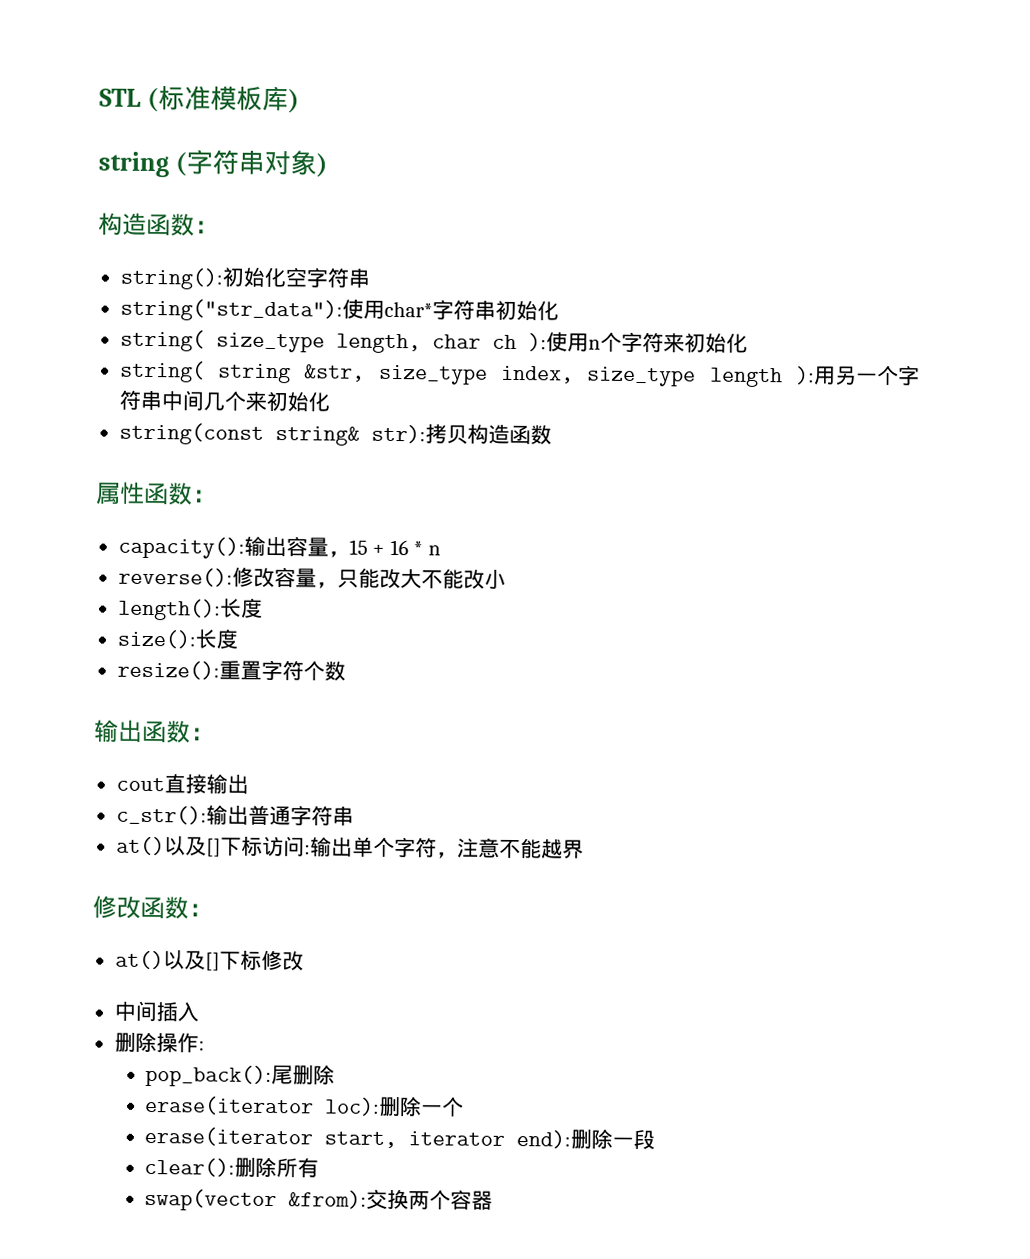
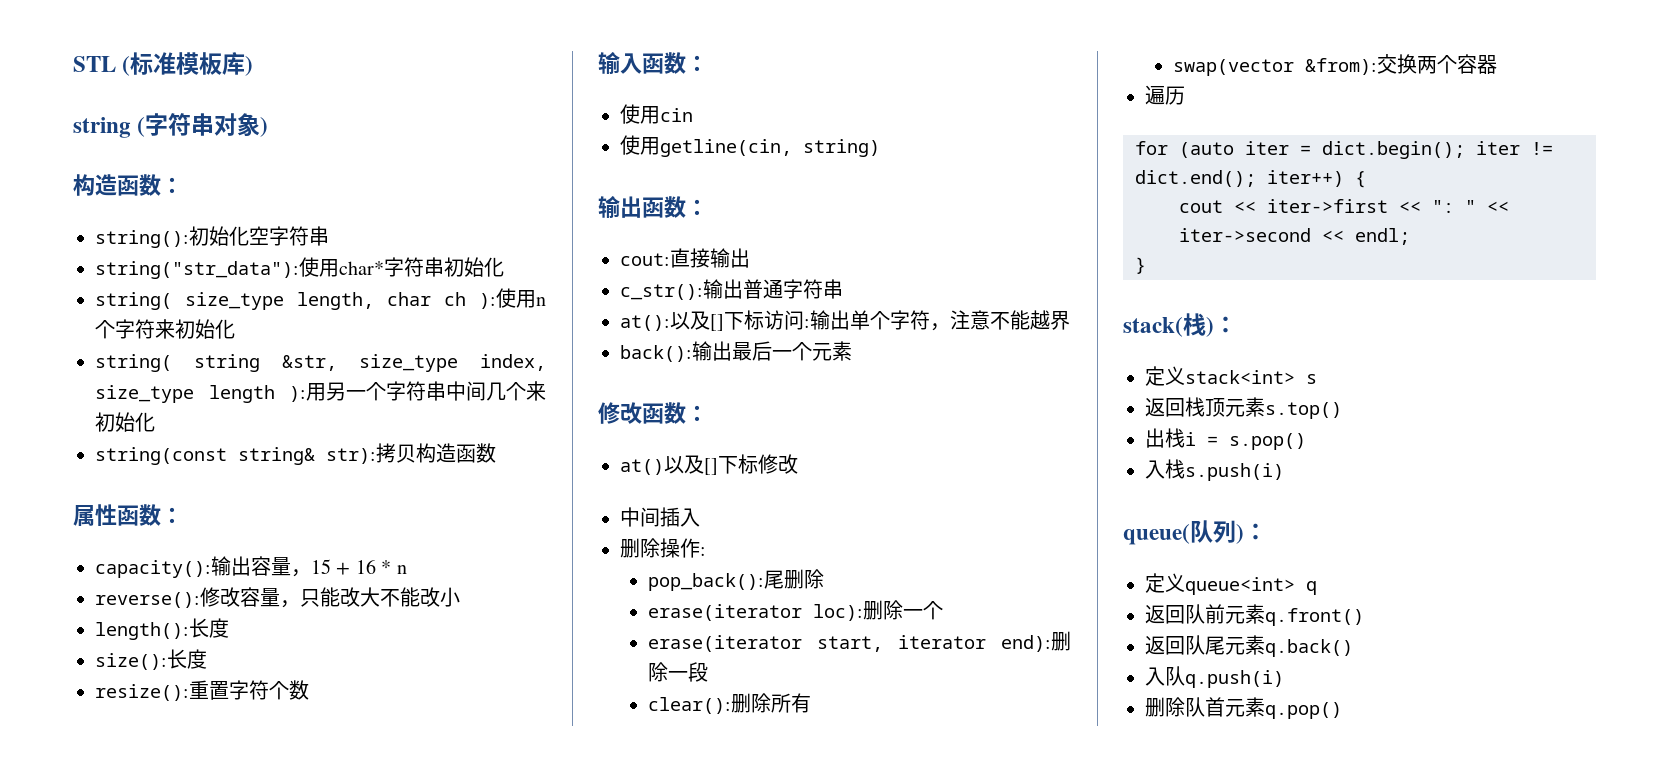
(346, 671) none -> [598,52,708,74] [620,104,693,124] [620,135,880,157] // 输入函数： // 使用cin // 使用getline(cin, string)
[115,777,165,792] cout -> [620,253,670,266] cout:
[115,836,165,856] at() -> [620,315,670,331] at():
(584, 849) none -> [620,341,852,362] // back():输出最后一个元素
(494, 1200) none -> [1145,85,1185,105] [1135,141,1553,159] [1135,170,1366,188] [1179,199,1509,213] [1179,228,1410,245] [1135,257,1146,274] [1123,313,1237,337] [1145,366,1317,386] [1145,397,1342,419] [1145,428,1306,450] [1145,459,1284,481] [1123,520,1267,545] [1145,573,1317,595] [1145,604,1364,626] [1145,635,1353,657] [1145,666,1284,688] [1145,697,1342,719] // 遍历 // for (auto iter = dict.begin(); iter != dict.end(); iter++) { // cout << iter->first << ": " << iter->second << endl; // } // stack(栈)： // 定义stack<int> s // 返回栈顶元素s.top() // 出栈i = s.pop() // 入栈s.push(i) // queue(队列)： // 定义queue<int> q // 返回队前元素q.front() // 返回队尾元素q.back() // 入队q.push(i) // 删除队首元素q.pop()

